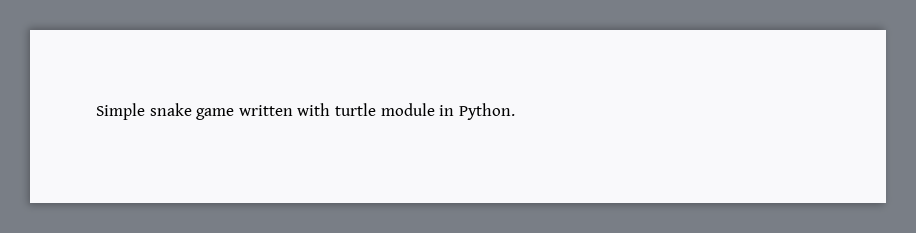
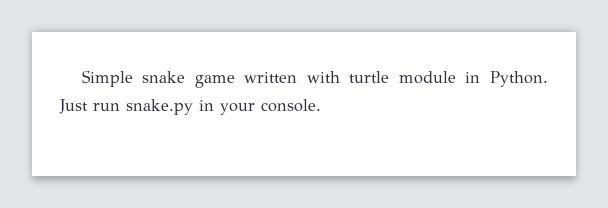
(515, 111) none -> [59,99,321,115] Just run snake.py in your console.

